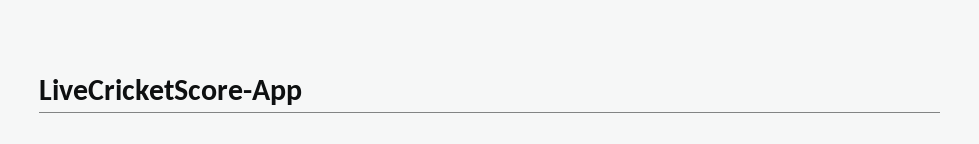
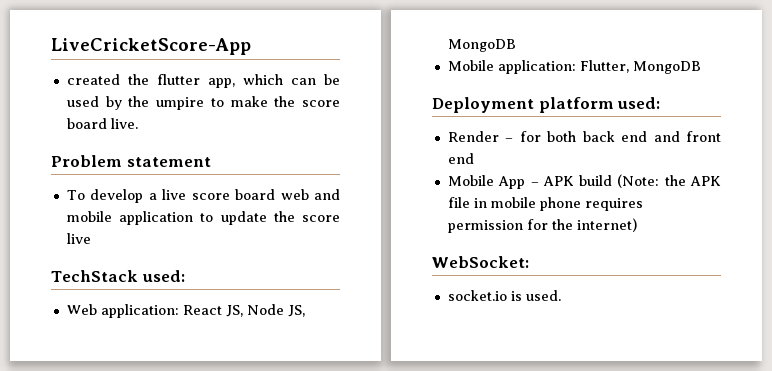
(302, 92) none -> [66,74,340,88] [66,96,340,110] [66,118,138,129] [51,155,211,167] [66,189,340,203] [66,211,341,225] [66,233,91,244] [51,270,185,282] [66,304,305,318] [447,39,516,52] [447,60,701,74] [432,97,661,113] [447,131,721,142] [447,153,474,164] [447,174,721,189] [447,197,643,211] [447,218,637,233] [432,256,529,268] [447,290,561,301] // created the flutter app, which can be used by the umpire to make the score board live. // Problem statement // To develop a live score board web and mobile application to update the score live // TechStack used: // Web application: React JS, Node JS, MongoDB // Mobile application: Flutter, MongoDB // Deployment platform used: // Render – for both back end and front end // Mobile App – APK build (Note: the APK file in mobile phone requires permission for the internet) // WebSocket: // socket.io is used.

